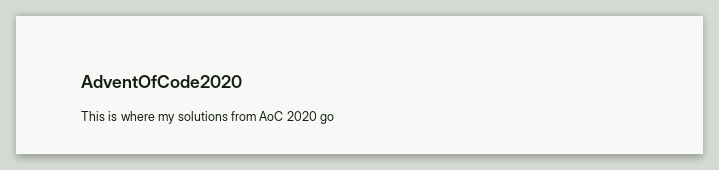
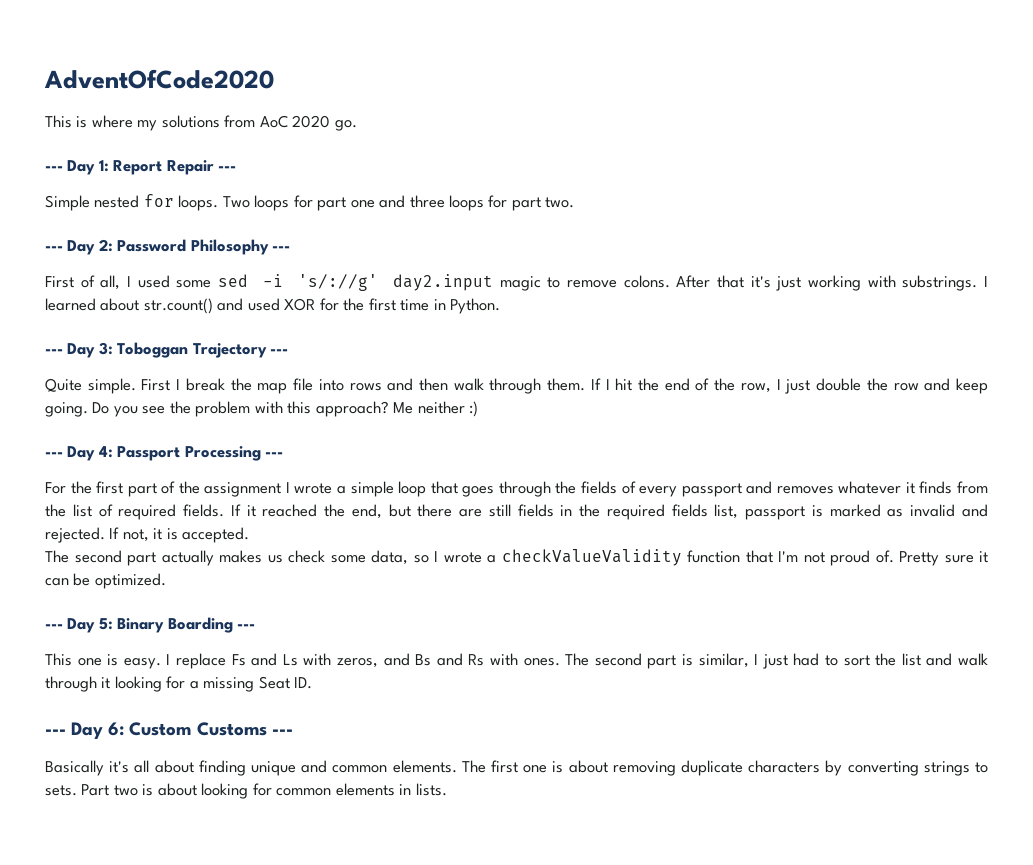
[320,114,334,124] go -> [334,120,357,131] [45,160,237,175] [45,194,575,211] [45,239,291,255] [45,274,988,291] [45,298,501,314] [45,342,289,358] [45,378,989,394] [45,401,479,417] [45,446,284,461] [45,481,988,497] [45,504,988,520] [45,527,250,543] [45,549,988,566] [45,573,166,589] [45,617,256,633] [45,653,989,669] [45,676,313,692] [45,722,293,739] [45,760,989,776] [45,783,447,799] go. // --- Day 1: Report Repair --- // Simple nested for loops. Two loops for part one and three loops for part two. // --- Day 2: Password Philosophy --- // First of all, I used some sed -i 's/://g' day2.input magic to remove colons. After that it's just working with substrings. I learned about str.count() and used XOR for the first time in Python. // --- Day 3: Toboggan Trajectory --- // Quite simple. First I break the map file into rows and then walk through them. If I hit the end of the row, I just double the row and keep going. Do you see the problem with this approach? Me neither :) // --- Day 4: Passport Processing --- // For the first part of the assignment I wrote a simple loop that goes through the fields of every passport and removes whatever it finds from the list of required fields. If it reached the end, but there are still fields in the required fields list, passport is marked as invalid and rejected. If not, it is accepted. // The second part actually makes us check some data, so I wrote a checkValueValidity function that I'm not proud of. Pretty sure it can be optimized. // --- Day 5: Binary Boarding --- // This one is easy. I replace Fs and Ls with zeros, and Bs and Rs with ones. The second part is similar, I just had to sort the list and walk through it looking for a missing Seat ID. // --- Day 6: Custom Customs --- // Basically it's all about finding unique and common elements. The first one is about removing duplicate characters by converting strings to sets. Part two is about looking for common elements in lists.

